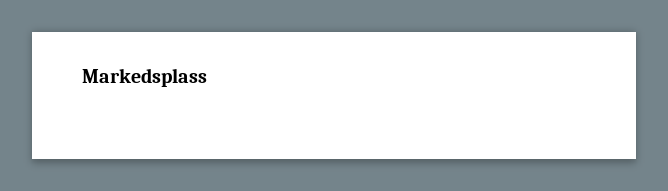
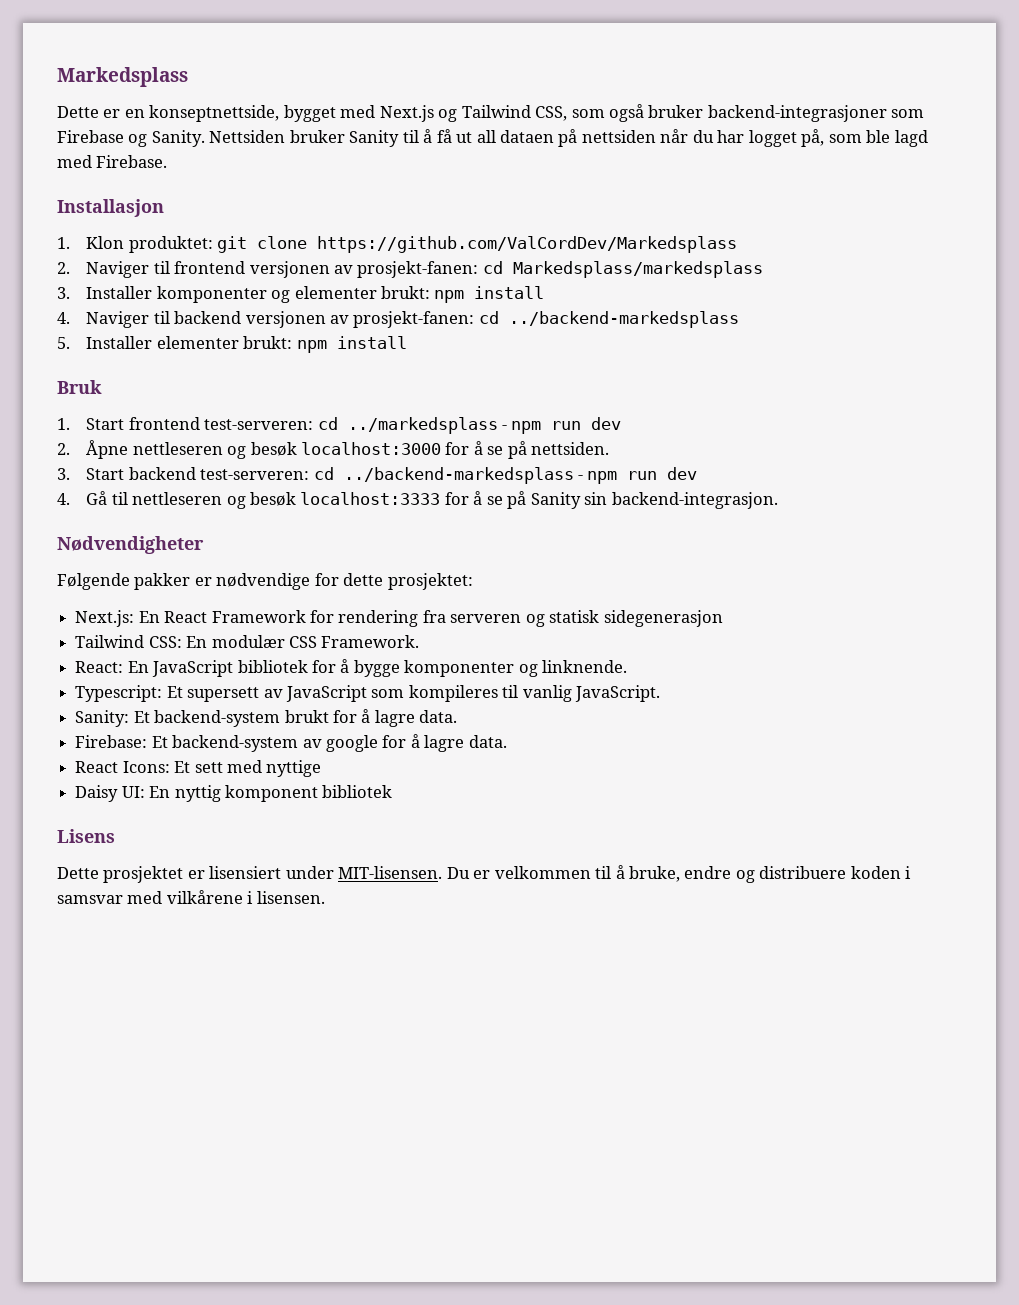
(207, 77) none -> [57,104,925,122] [57,129,928,147] [57,155,168,168] [57,199,164,217] [57,236,738,253] [57,261,763,278] [57,286,545,303] [57,311,739,328] [57,336,407,353] [57,380,102,394] [57,417,622,434] [57,440,610,459] [57,467,698,484] [57,491,778,509] [57,536,204,554] [57,573,473,590] [75,610,723,627] [75,635,420,648] [75,659,628,677] [75,685,661,702] [75,709,458,727] [75,734,507,752] [75,760,322,777] [75,785,393,802] [57,829,115,843] [57,865,912,883] [57,890,325,904] // Dette er en konseptnettside, bygget med Next.js og Tailwind CSS, som også bruker backend-integrasjoner som Firebase og Sanity. Nettsiden bruker Sanity til å få ut all dataen på nettsiden når du har logget på, som ble lagd med Firebase. // Installasjon // 1. Klon produktet: git clone https://github.com/ValCordDev/Markedsplass // 2. Naviger til frontend versjonen av prosjekt-fanen: cd Markedsplass/markedsplass // 3. Installer komponenter og elementer brukt: npm install // 4. Naviger til backend versjonen av prosjekt-fanen: cd ../backend-markedsplass // 5. Installer elementer brukt: npm install // Bruk // 1. Start frontend test-serveren: cd ../markedsplass - npm run dev // 2. Åpne nettleseren og besøk localhost:3000 for å se på nettsiden. // 3. Start backend test-serveren: cd ../backend-markedsplass - npm run dev // 4. Gå til nettleseren og besøk localhost:3333 for å se på Sanity sin backend-integrasjon. // Nødvendigheter // Følgende pakker er nødvendige for dette prosjektet: // Next.js: En React Framework for rendering fra serveren og statisk sidegenerasjon // Tailwind CSS: En modulær CSS Framework. // React: En JavaScript bibliotek for å bygge komponenter og linknende. // Typescript: Et supersett av JavaScript som kompileres til vanlig JavaScript. // Sanity: Et backend-system brukt for å lagre data. // Firebase: Et backend-system av google for å lagre data. // React Icons: Et sett med nyttige // Daisy UI: En nyttig komponent bibliotek // Lisens // Dette prosjektet er lisensiert under MIT-lisensen. Du er velkommen til å bruke, endre og distribuere koden i samsvar med vilkårene i lisensen.

